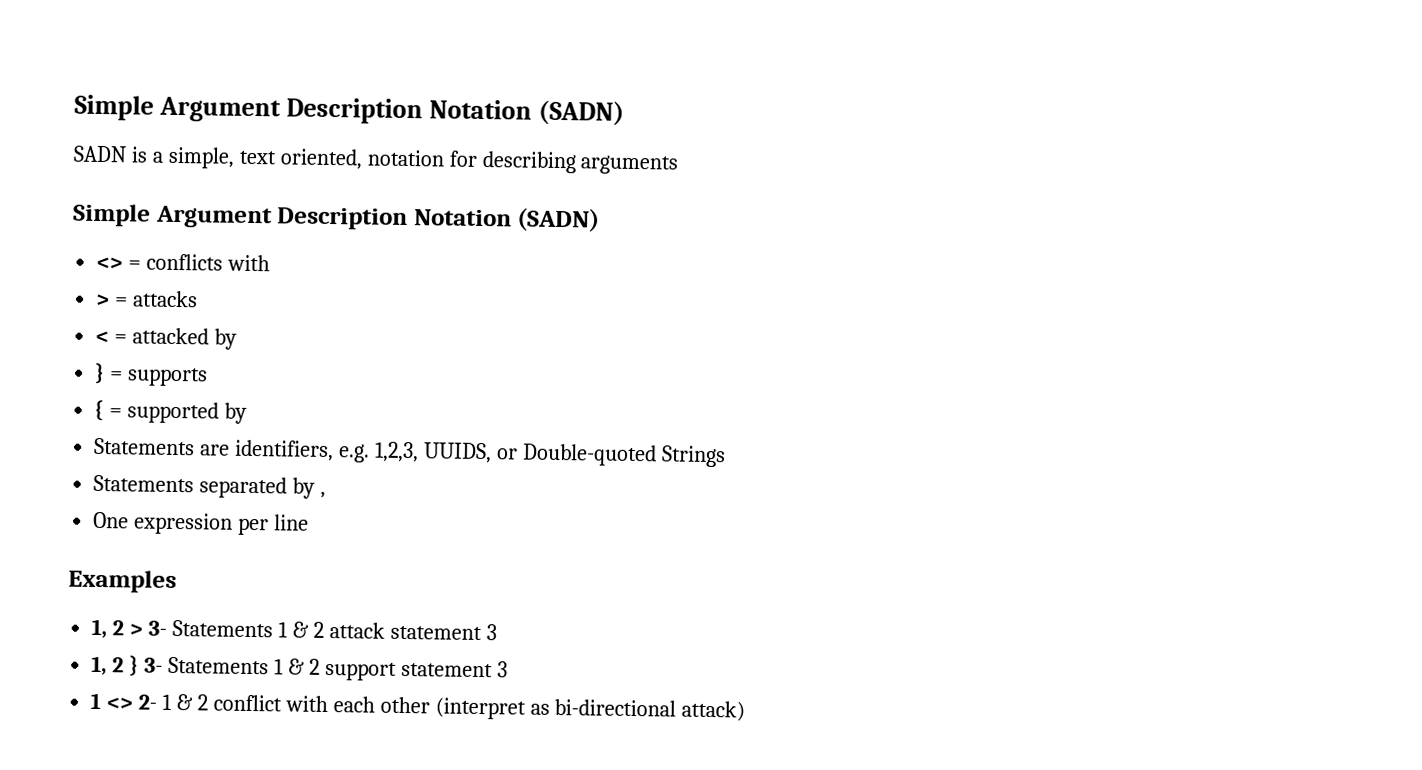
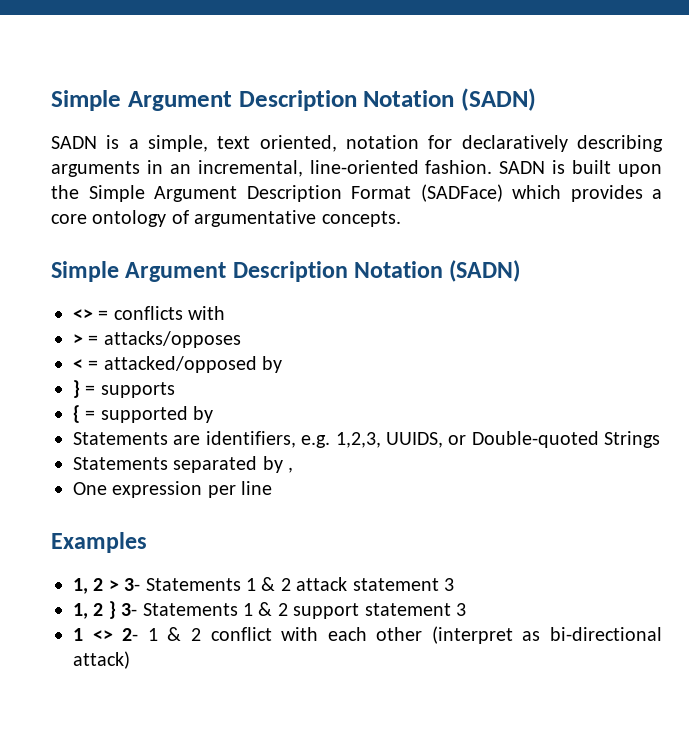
(478, 158) none -> [461,135,568,152] declaratively
(679, 165) none -> [146,160,663,177] [51,184,662,202] [51,210,401,227] in an incremental, line-oriented fashion. SADN is built upon the Simple Argument Description Format (SADFace) which provides a core ontology of argumentative concepts.
[132,290,199,308] attacks -> [103,331,241,348] attacks/opposes
[132,327,210,345] attacked -> [103,356,257,373] attacked/opposed

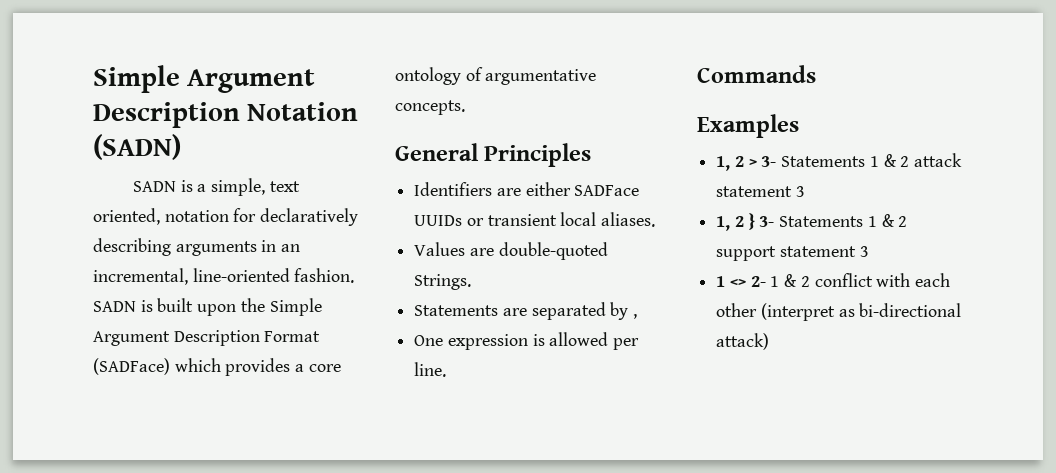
[51,260,521,282] [73,306,226,320] [73,331,241,348] [73,356,283,373] [73,380,175,398] [73,405,214,423] [73,431,661,448] [73,457,168,470] Simple Argument Description Notation (SADN) // <> = conflicts with // > = attacks/opposes // < = attacked/opposed by // } = supports // { = supported by // Statements are identifiers, e.g. 1,2,3, UUIDS, or Double-quoted Strings // Statements -> [395,143,592,167] [414,182,640,196] [414,212,656,227] [414,242,608,260] [414,274,472,290] [414,305,527,316] General Principles // Identifiers are either SADFace UUIDs or transient local aliases. // Values are double-quoted Strings. // Statements are
[207,481,273,498] per line -> [532,332,640,350] [414,362,447,377] [697,65,816,83] is allowed per line. // Commands

